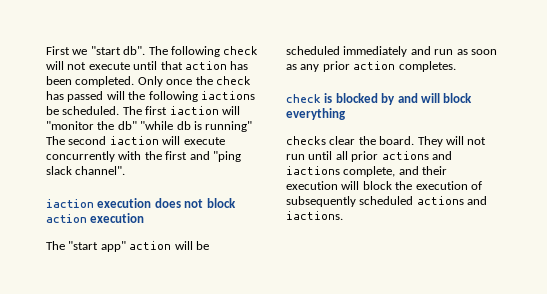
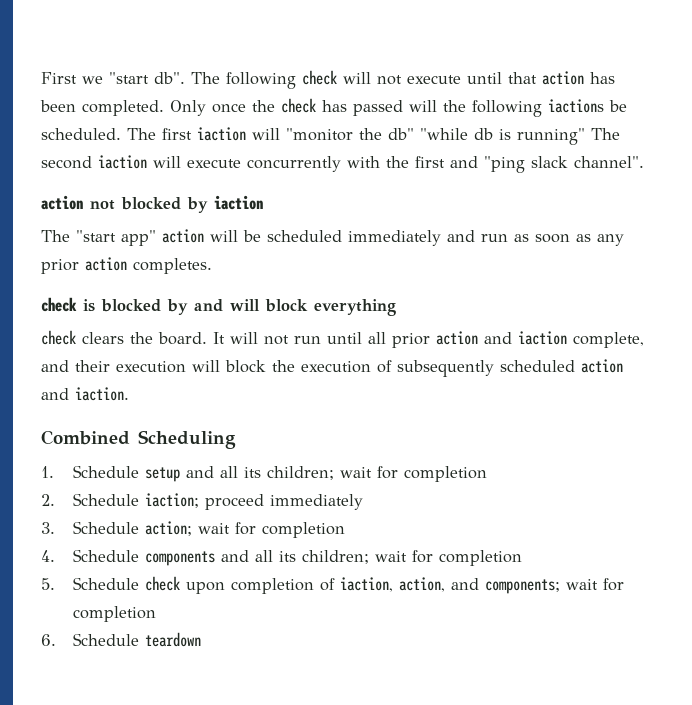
[46,198,236,208] [46,213,145,223] iaction execution does not block action execution -> [41,195,263,213] action not blocked by iaction
[286,136,356,145] checks clear -> [41,330,124,345] check clears
[417,136,443,147] They -> [213,332,225,344] It
[381,151,452,160] [286,166,340,175] actions and iactions -> [436,331,567,345] action and iaction
[416,196,488,205] [286,211,343,220] actions and iactions. -> [581,359,623,373] [41,387,129,401] [41,430,236,449] [41,465,488,482] [41,493,364,510] [41,521,346,538] [41,549,523,566] [41,576,625,594] [73,606,157,622] [41,632,202,647] action and iaction. // Combined Scheduling // 1. Schedule setup and all its children; wait for completion // 2. Schedule iaction; proceed immediately // 3. Schedule action; wait for completion // 4. Schedule components and all its children; wait for completion // 5. Schedule check upon completion of iaction, action, and components; wait for completion // 6. Schedule teardown

